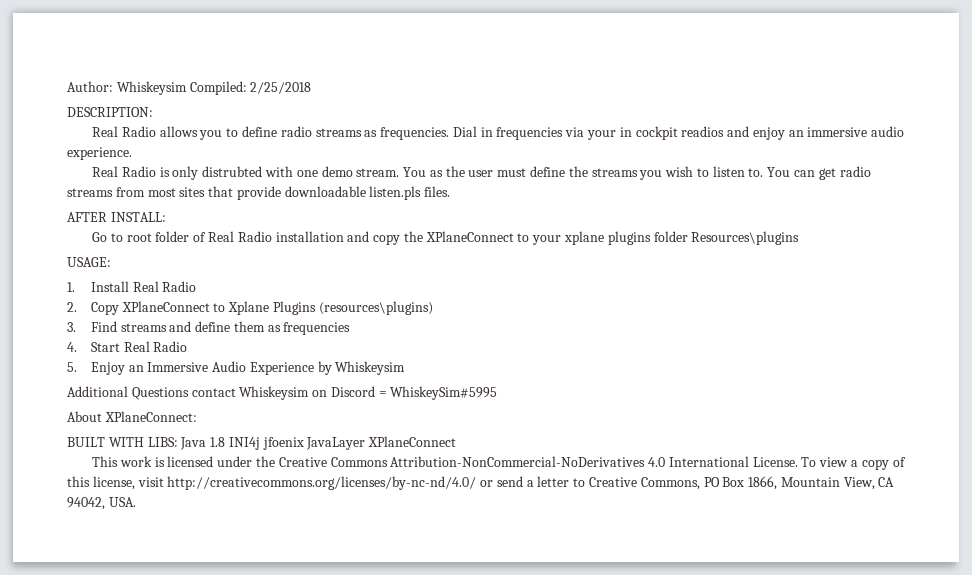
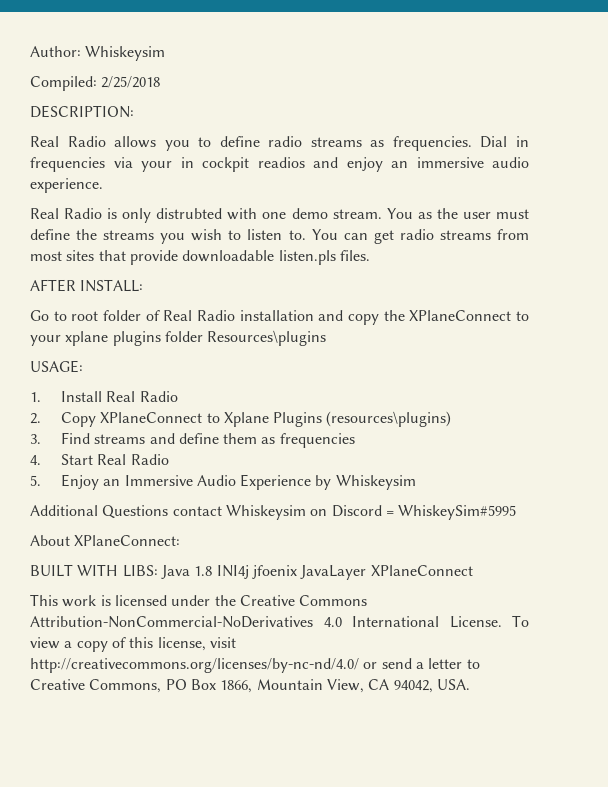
(187, 88) none -> (166, 53) //

